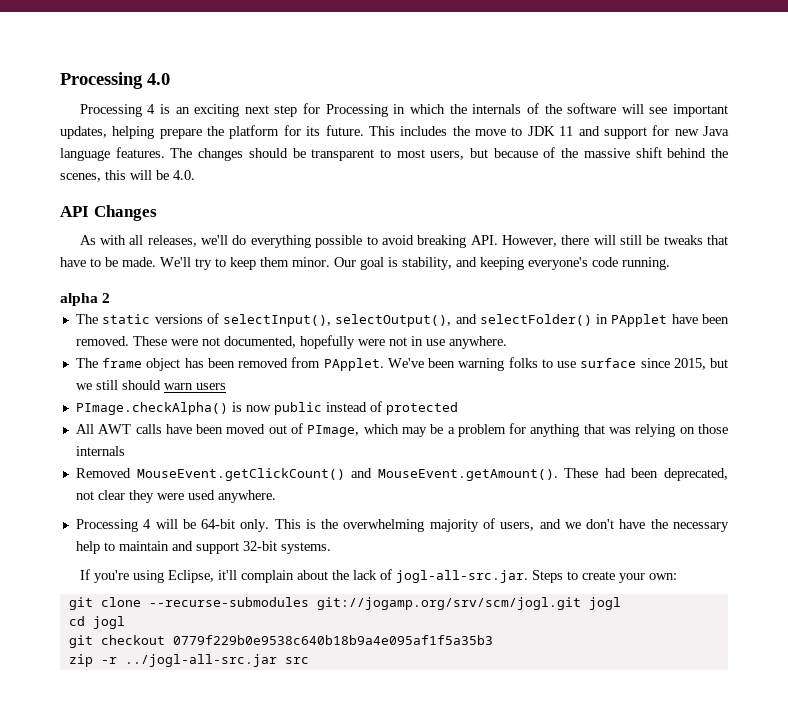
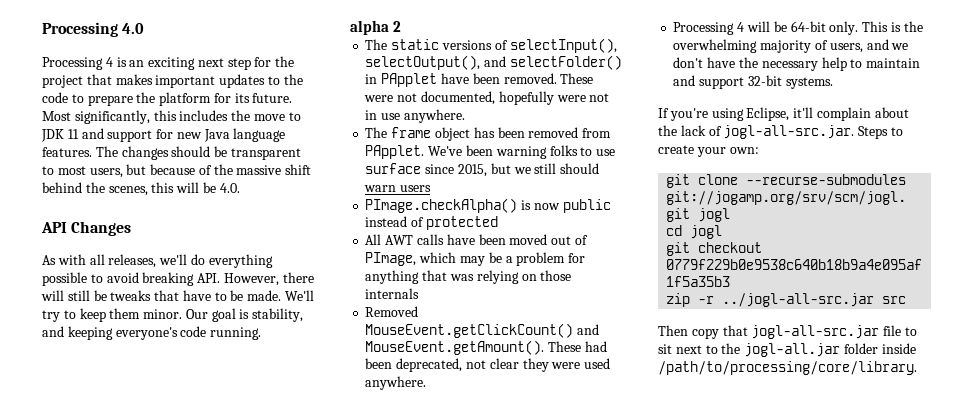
[325,103,729,117] [60,126,155,139] Processing in which the internals of the software will see important updates, helping -> [275,56,295,67] [42,74,303,88] [42,92,84,103] the project that makes important updates to the code to
[368,126,395,136] This -> [42,110,177,124] Most significantly, this
(309, 660) none -> [658,325,917,339] [658,343,916,357] [658,361,917,375] // Then copy that jogl-all-src.jar file to sit next to the jogl-all.jar folder inside /path/to/processing/core/library.

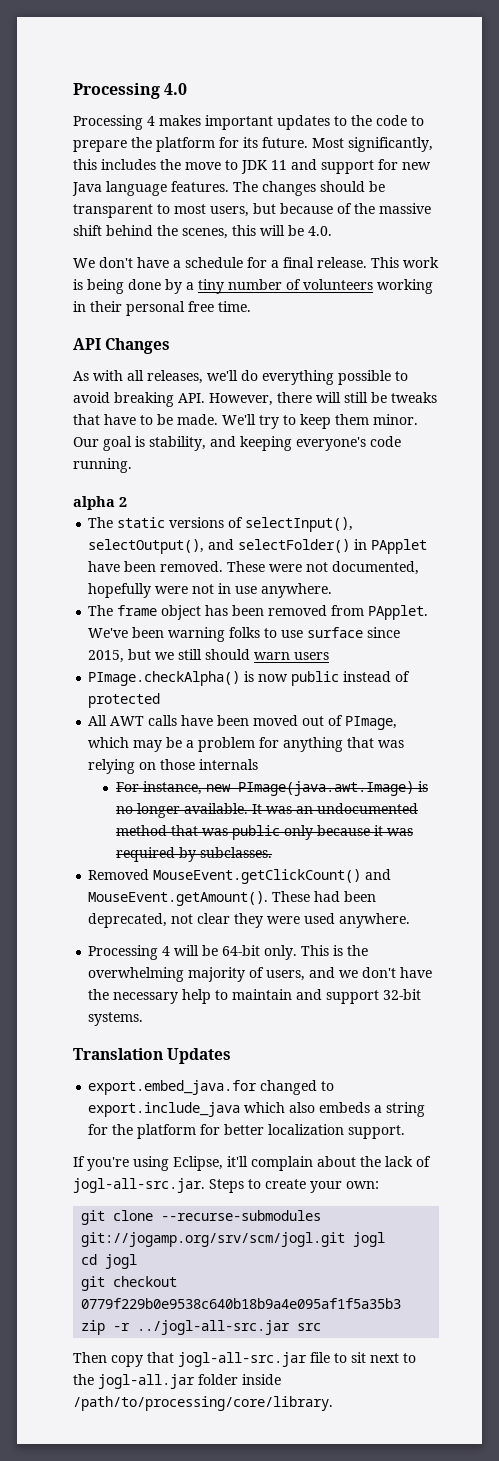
[116,56,295,70] [42,74,112,88] is an exciting next step for the project that -> (155, 121) none
(240, 188) none -> [73,257,439,268] [73,279,433,294] [73,301,251,316] // We don't have a schedule for a final release. This work is being done by a tiny number of volunteers working in their personal free time.
(420, 293) none -> [115,781,428,796] [115,803,418,818] [115,825,413,840] [115,847,272,862] // For instance, new PImage(java.awt.Image) is no longer available. It was an undocumented method that was public only because it was required by subclasses.
(833, 83) none -> [73,1048,232,1064] [88,1080,335,1095] [88,1102,426,1117] [88,1124,406,1139] // Translation Updates // export.embed_java.for changed to export.include_java which also embeds a string for the platform for better localization support.

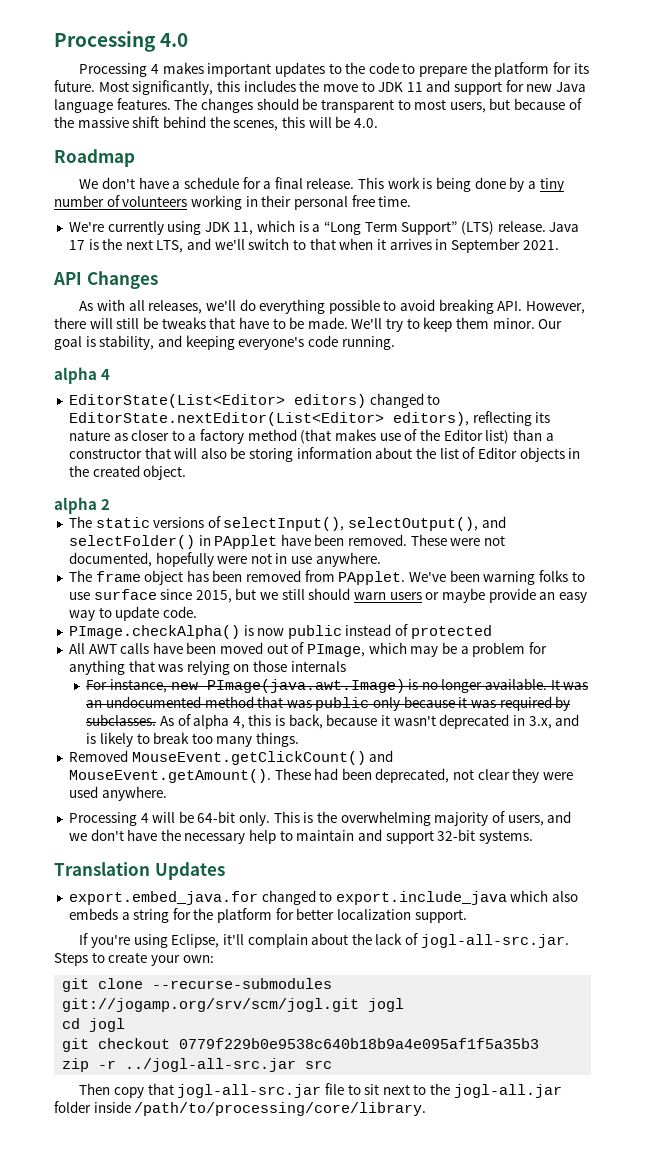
(332, 231) none -> [54,149,135,167] // Roadmap
(251, 306) none -> [68,220,580,235] [68,238,559,253] // We're currently using JDK 11, which is a “Long Term Support” (LTS) release. Java 17 is the next LTS, and we'll switch to that when it arrives in September 2021.
(132, 465) none -> [54,367,111,384] [68,393,441,408] [68,411,551,426] [68,429,554,444] [68,447,581,462] [68,465,187,480] // alpha 4 // EditorState(List<Editor> editors) changed to EditorState.nextEditor(List<Editor> editors), reflecting its nature as closer to a factory method (that makes use of the Editor list) than a constructor that will also be storing information about the list of Editor objects in the created object.
(330, 656) none -> [425,588,587,603] [68,606,197,621] or maybe provide an easy way to update code.
(272, 852) none -> [159,714,580,729] [86,732,300,747] As of alpha 4, this is back, because it wasn't deprecated in 3.x, and is likely to break too many things.

